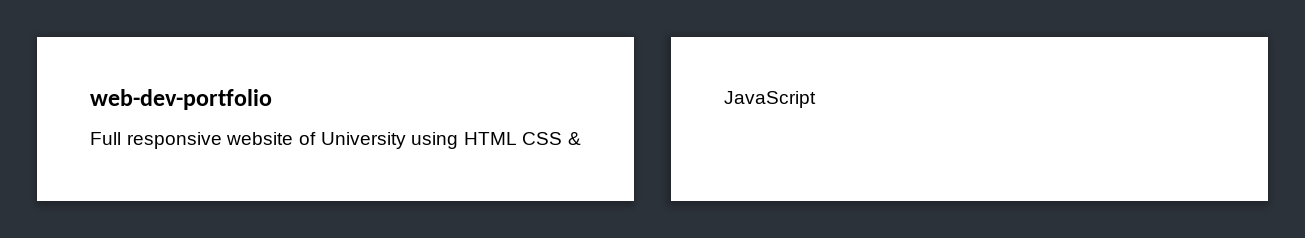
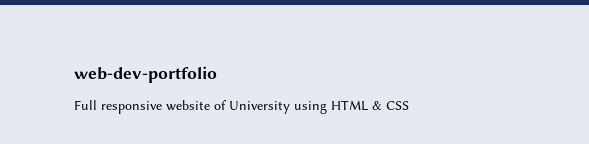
[522,132,581,145] [724,91,816,108] CSS & JavaScript -> [372,101,409,110] & CSS

